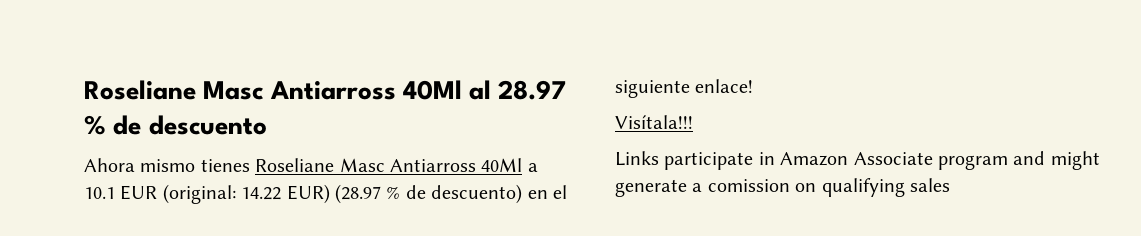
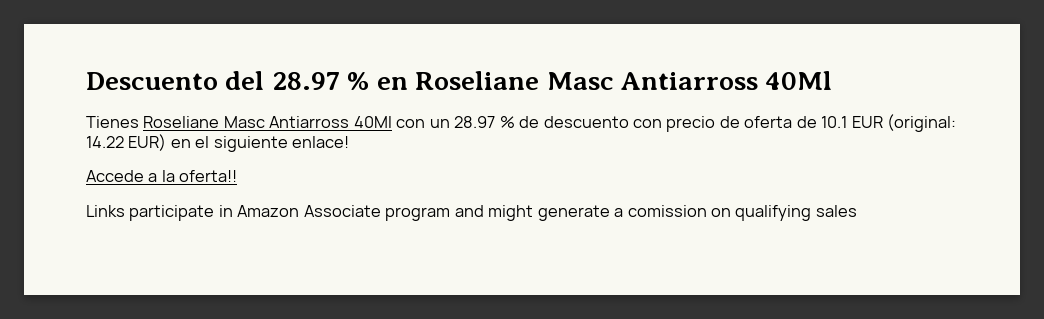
[84,80,567,100] [84,115,267,135] [84,158,538,172] Roseliane Masc Antiarross 40Ml al 28.97 % de descuento // Ahora mismo tienes Roseliane Masc Antiarross 40Ml a -> [86,71,833,90] [86,116,817,132] Descuento del 28.97 % en Roseliane Masc Antiarross 40Ml // Tienes Roseliane Masc Antiarross 40Ml con un 28.97 % de descuento con precio de oferta de
[335,184,523,204] (28.97 % de descuento) -> (167, 142) none
[615,115,693,129] Visítala!!! -> [86,170,238,182] Accede a la oferta!!

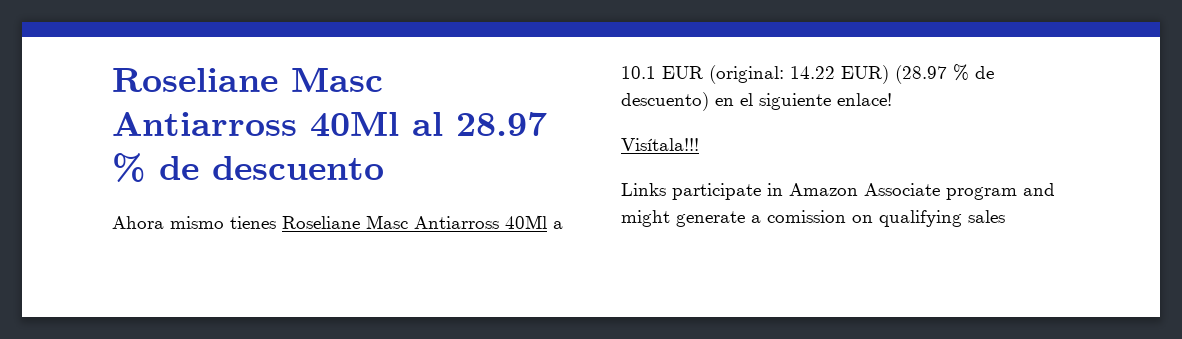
[86,71,833,90] [86,116,817,132] Descuento del 28.97 % en Roseliane Masc Antiarross 40Ml // Tienes Roseliane Masc Antiarross 40Ml con un 28.97 % de descuento con precio de oferta de -> [112,67,383,92] [112,111,547,137] [112,153,384,182] [112,215,563,229] Roseliane Masc Antiarross 40Ml al 28.97 % de descuento // Ahora mismo tienes Roseliane Masc Antiarross 40Ml a
(167, 142) none -> [895,64,994,84] [621,92,709,111] (28.97 % de descuento)
[86,170,238,182] Accede a la oferta!! -> [621,138,699,151] Visítala!!!

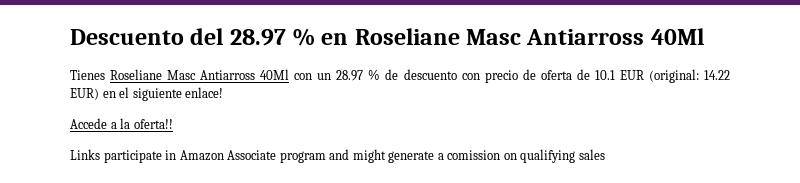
[112,67,383,92] [112,111,547,137] [112,153,384,182] [112,215,563,229] Roseliane Masc Antiarross 40Ml al 28.97 % de descuento // Ahora mismo tienes Roseliane Masc Antiarross 40Ml a -> [70,28,704,46] [70,69,590,83] Descuento del 28.97 % en Roseliane Masc Antiarross 40Ml // Tienes Roseliane Masc Antiarross 40Ml con un 28.97 % de descuento con precio de oferta de
[895,64,994,84] [621,92,709,111] (28.97 % de descuento) -> (99, 94) none
[621,138,699,151] Visítala!!! -> [70,118,173,129] Accede a la oferta!!

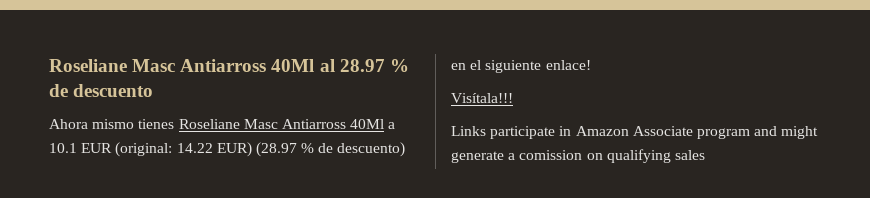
[70,28,704,46] [70,69,590,83] Descuento del 28.97 % en Roseliane Masc Antiarross 40Ml // Tienes Roseliane Masc Antiarross 40Ml con un 28.97 % de descuento con precio de oferta de -> [49,59,409,72] [49,84,154,97] [49,119,396,129] Roseliane Masc Antiarross 40Ml al 28.97 % de descuento // Ahora mismo tienes Roseliane Masc Antiarross 40Ml a
(99, 94) none -> [255,142,406,157] (28.97 % de descuento)
[70,118,173,129] Accede a la oferta!! -> [451,93,513,103] Visítala!!!

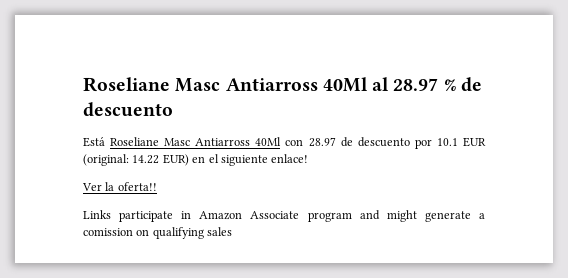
[49,119,396,129] Ahora mismo tienes Roseliane Masc Antiarross 40Ml a -> [83,137,432,149] Está Roseliane Masc Antiarross 40Ml con 28.97 de descuento por
[255,142,406,157] (28.97 % de descuento) -> (189, 160) none
[451,93,513,103] Visítala!!! -> [82,182,157,191] Ver la oferta!!

